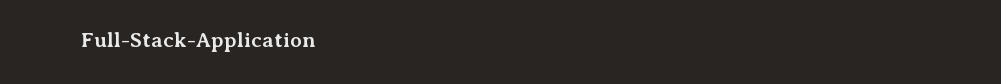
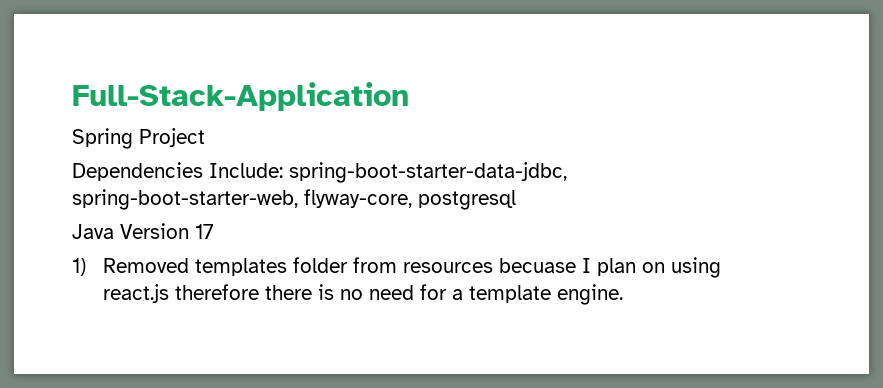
(316, 42) none -> [72,128,205,149] [72,162,567,183] [72,189,516,210] [72,223,214,239] [72,257,722,278] [103,284,624,305] // Spring Project // Dependencies Include: spring-boot-starter-data-jdbc, spring-boot-starter-web, flyway-core, postgresql // Java Version 17 // 1) Removed templates folder from resources becuase I plan on using react.js therefore there is no need for a template engine.

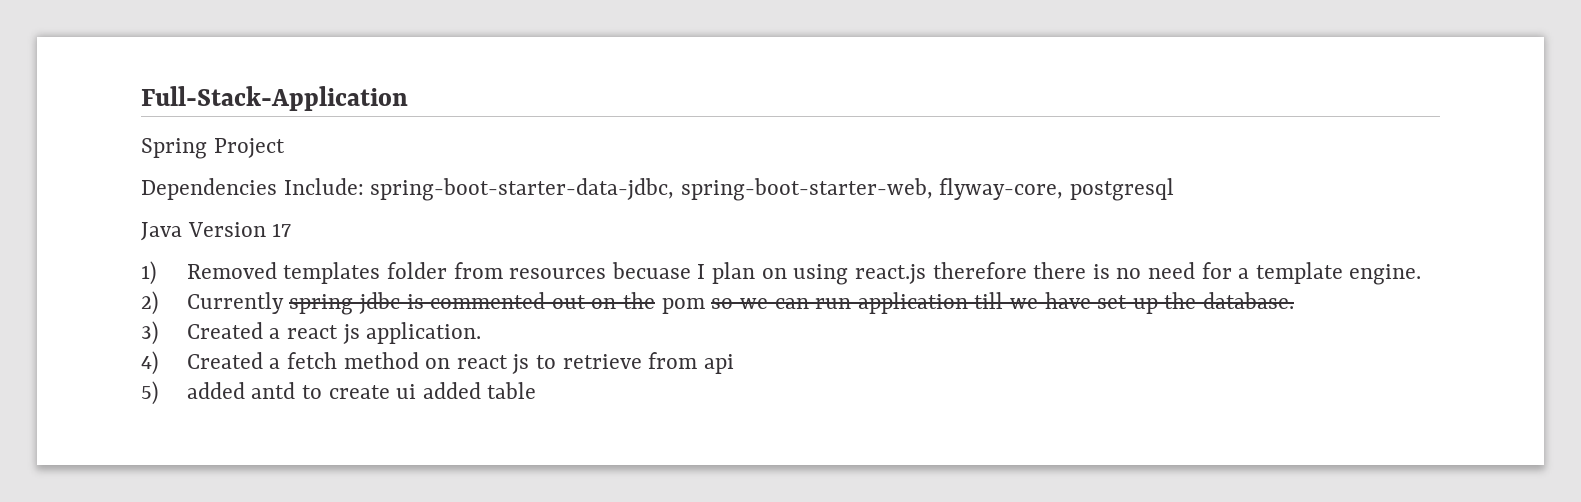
(624, 294) none -> [141,291,1295,315] [141,321,482,345] [141,351,734,375] [141,381,537,405] // 2) Currently spring jdbc is commented out on the pom so we can run application till we have set up the database. // 3) Created a react js application. // 4) Created a fetch method on react js to retrieve from api // 5) added antd to create ui added table

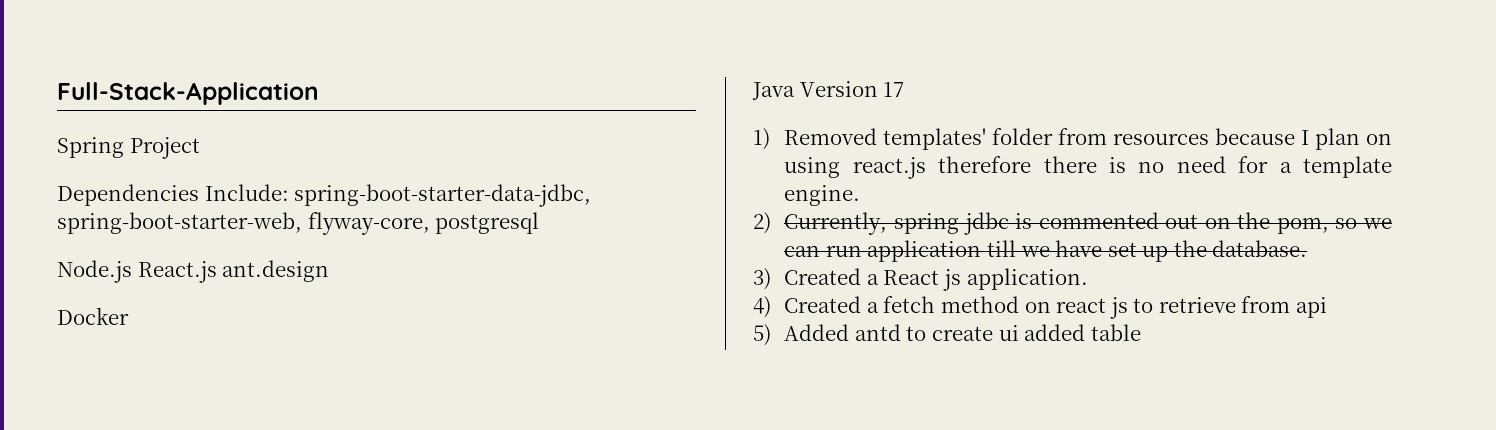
(1175, 189) none -> [57,260,330,283] [57,307,129,325] // Node.js React.js ant.design // Docker
[283,262,381,284] templates -> [883,128,987,150] templates'
[611,262,691,279] becuase -> [1215,128,1296,145] because
[186,292,284,314] Currently -> [784,212,888,235] Currently,
[661,298,705,314] pom -> [1276,217,1329,234] pom,
[286,325,338,339] react -> [883,270,940,285] React
[186,382,245,399] added -> [784,324,850,341] Added

